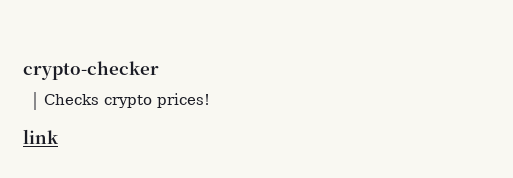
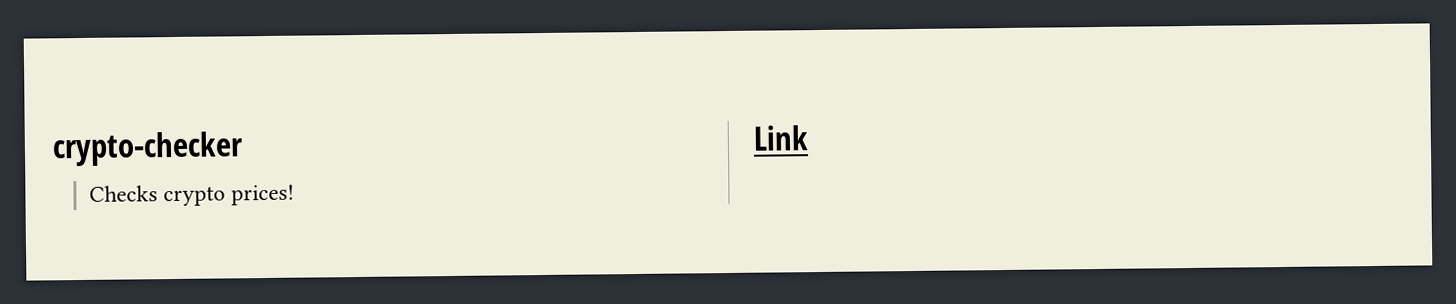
[23,129,58,144] link -> [753,125,808,151] Link

